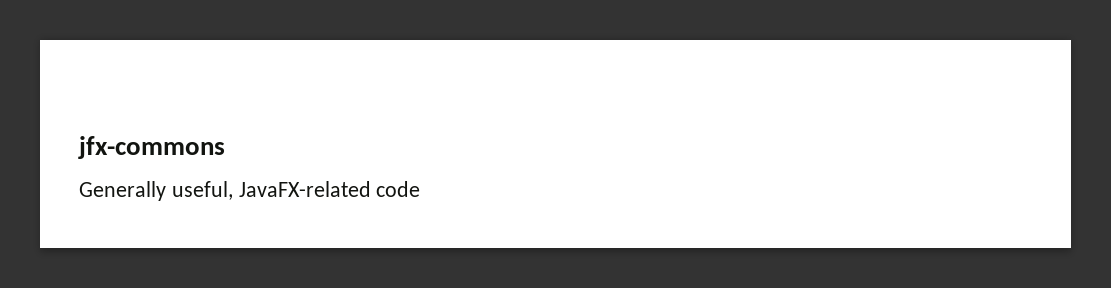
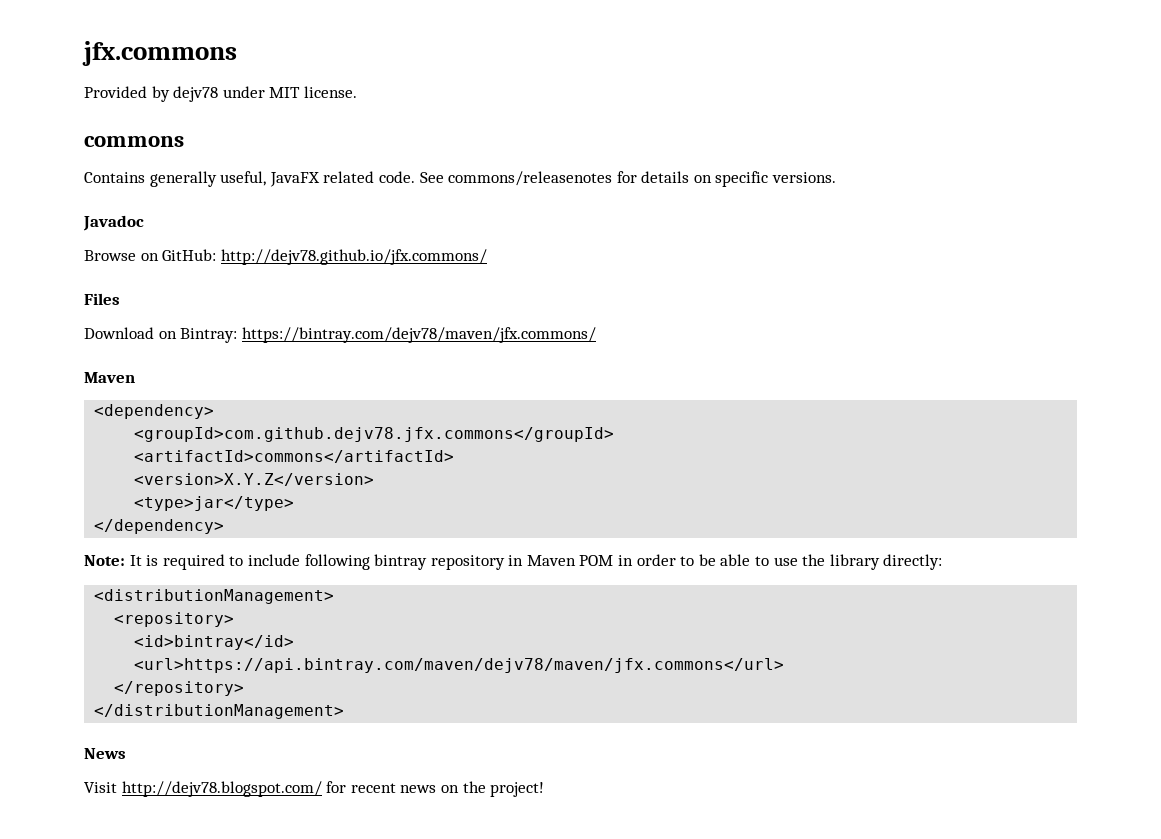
[78,136,225,159] [79,181,421,201] jfx-commons // Generally useful, JavaFX-related code -> [82,41,237,66] [84,86,357,102] [84,136,184,147] [84,171,837,187] [83,215,144,231] [84,249,487,265] [84,293,120,305] [84,327,596,343] [84,372,135,383] [94,404,215,419] [134,427,615,442] [134,450,455,463] [134,473,375,486] [134,496,295,511] [94,519,225,534] [84,554,943,570] [94,589,335,604] [114,612,235,627] [134,635,295,650] [134,658,785,673] [114,681,245,696] [94,704,345,719] [84,748,126,759] [84,781,545,797] jfx.commons // Provided by dejv78 under MIT license. // commons // Contains generally useful, JavaFX related code. See commons/releasenotes for details on specific versions. // Javadoc // Browse on GitHub: http://dejv78.github.io/jfx.commons/ // Files // Download on Bintray: https://bintray.com/dejv78/maven/jfx.commons/ // Maven // <dependency> // <groupId>com.github.dejv78.jfx.commons</groupId> // <artifactId>commons</artifactId> // <version>X.Y.Z</version> // <type>jar</type> // </dependency> // Note: It is required to include following bintray repository in Maven POM in order to be able to use the library directly: // <distributionManagement> // <repository> // <id>bintray</id> // <url>https://api.bintray.com/maven/dejv78/maven/jfx.commons</url> // </repository> // </distributionManagement> // News // Visit http://dejv78.blogspot.com/ for recent news on the project!

